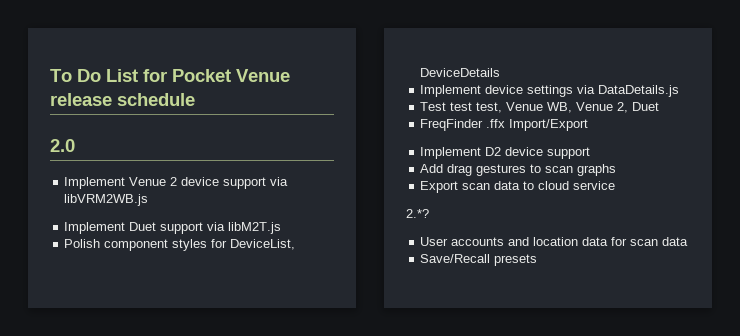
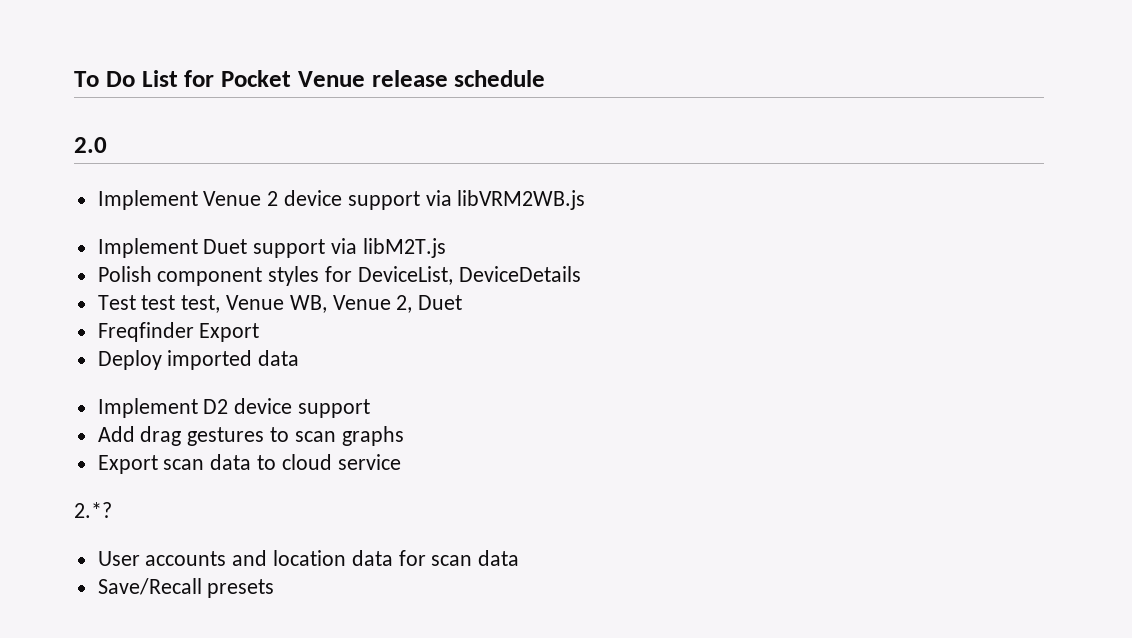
[420,85,680,97] // Implement device settings via DataDetails.js -> (581, 274) none
[420,119,589,131] FreqFinder .ffx Import/Export -> [97,322,260,342] [97,350,300,370] Freqfinder Export // Deploy imported data

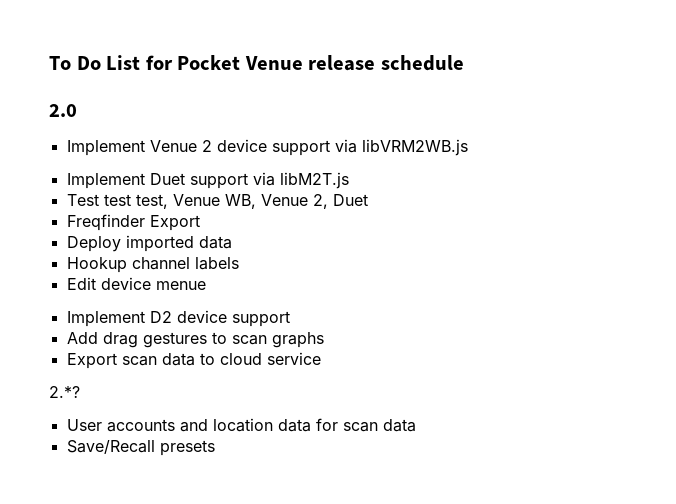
[97,266,581,286] // Polish component styles for DeviceList, DeviceDetails -> (349, 180) none
(300, 358) none -> [66,257,239,273] [66,277,206,290] // Hookup channel labels // Edit device menue

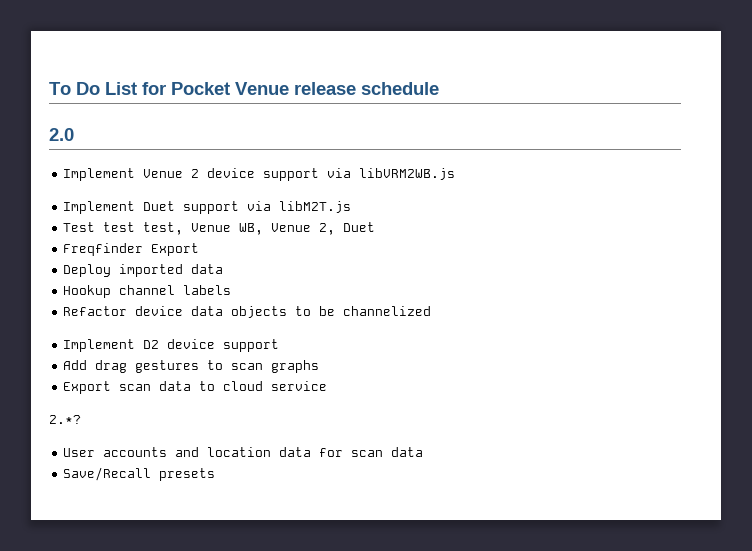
[66,277,206,290] Edit device menue -> [63,306,432,318] Refactor device data objects to be channelized

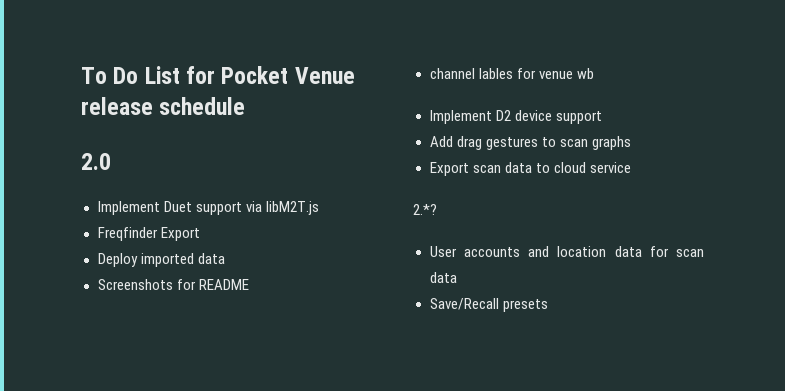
[63,168,456,181] // Implement Venue 2 device support via libVRM2WB.js -> (111, 161) none
[63,222,376,235] // Test test test, Venue WB, Venue 2, Duet -> (319, 208) none
[63,285,232,298] [63,306,432,318] Hookup channel labels // Refactor device data objects to be channelized -> [97,279,249,290] [429,68,594,79] Screenshots for README // channel lables for venue wb

